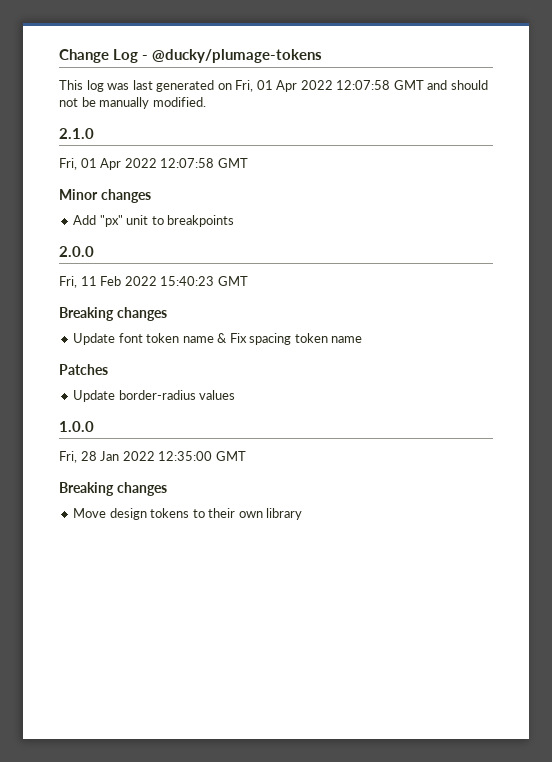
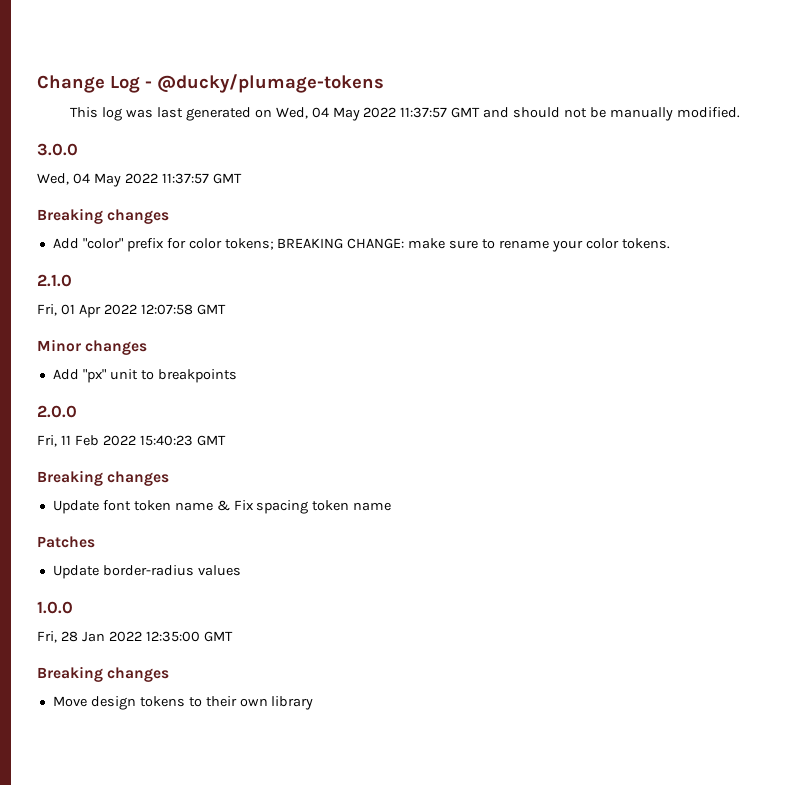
[235,80,391,92] Fri, 01 Apr 2022 12:07:58 -> [275,107,448,121] Wed, 04 May 2022 11:37:57
(206, 102) none -> [37,143,78,156] [37,173,242,187] [37,208,170,224] [52,238,670,252] // 3.0.0 // Wed, 04 May 2022 11:37:57 GMT // Breaking changes // Add "color" prefix for color tokens; BREAKING CHANGE: make sure to rename your color tokens.

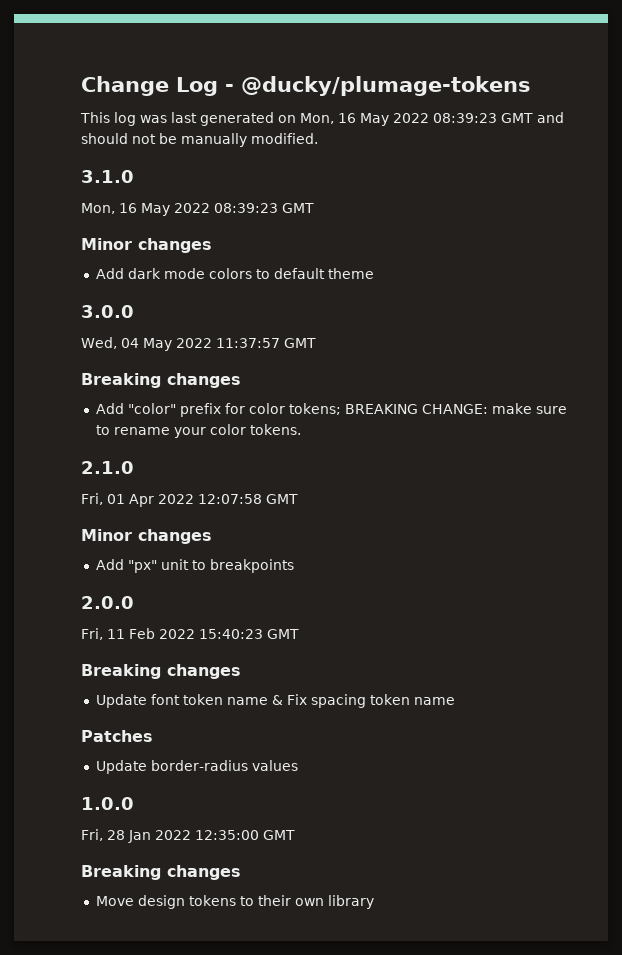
[275,107,448,121] Wed, 04 May 2022 11:37:57 -> [300,113,497,126] Mon, 16 May 2022 08:39:23
(740, 112) none -> [81,170,134,183] [81,203,314,216] [81,238,212,253] [95,268,374,279] // 3.1.0 // Mon, 16 May 2022 08:39:23 GMT // Minor changes // Add dark mode colors to default theme

